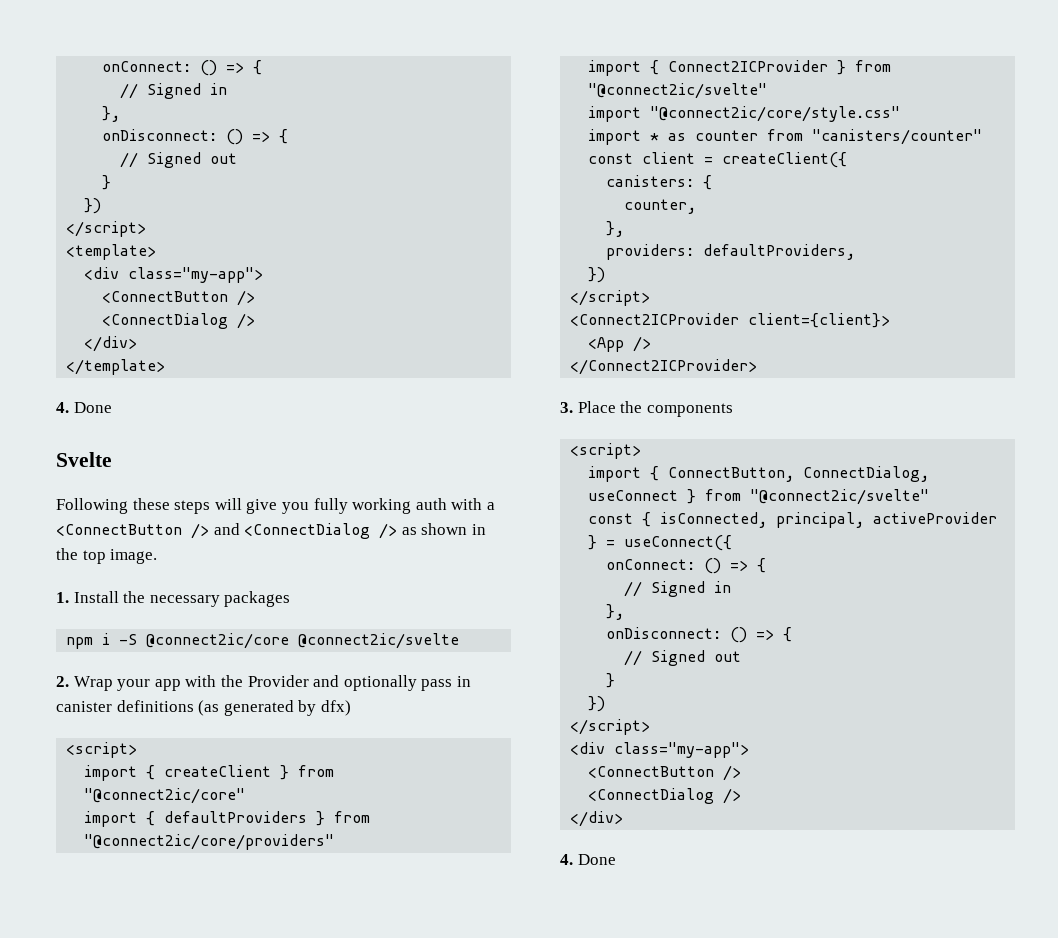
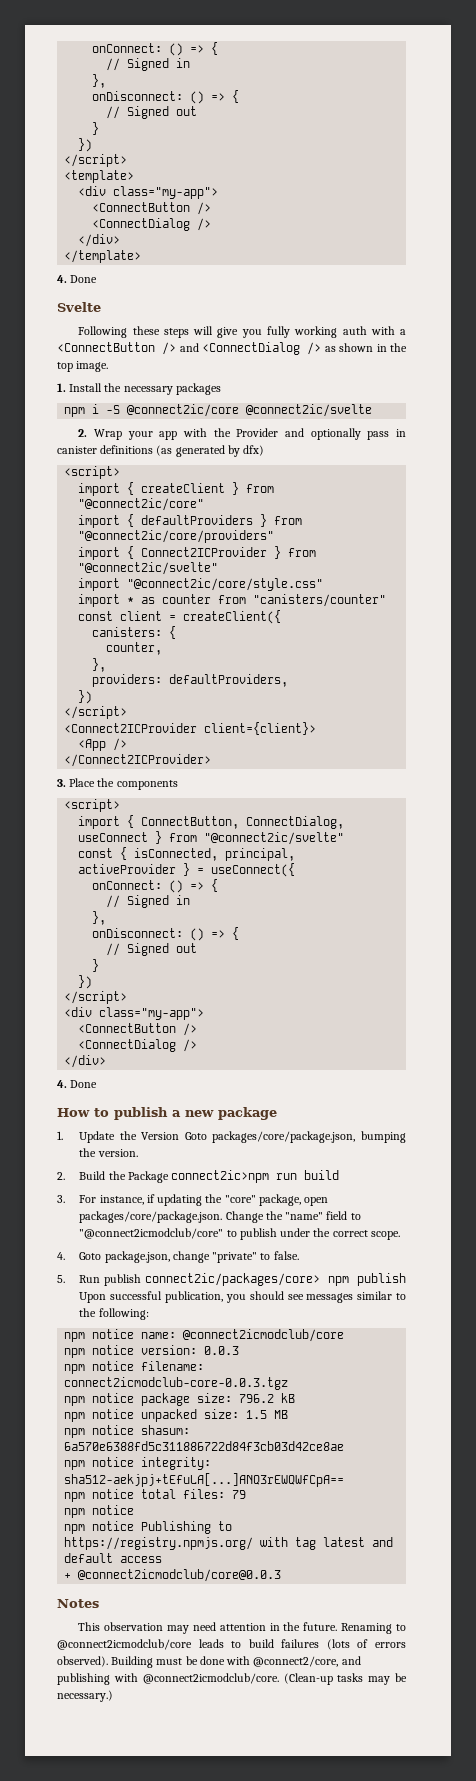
(616, 859) none -> [57,1107,277,1120] [57,1131,406,1143] [79,1148,138,1157] [57,1170,340,1183] [57,1194,329,1206] [79,1211,361,1223] [79,1228,400,1240] [57,1251,299,1263] [57,1273,406,1286] [79,1291,406,1303] [79,1308,149,1320] [64,1329,345,1342] [64,1345,240,1358] [64,1361,205,1374] [64,1377,289,1390] [64,1393,296,1406] [64,1409,289,1422] [64,1425,191,1438] [64,1441,345,1451] [64,1457,212,1470] [64,1473,345,1487] [64,1489,247,1502] [64,1505,135,1518] [64,1521,233,1534] [64,1537,394,1550] [64,1553,163,1563] [64,1569,282,1582] [57,1599,99,1608] [78,1622,406,1634] [57,1639,406,1650] [57,1656,361,1668] [57,1673,407,1685] [57,1690,113,1702] // How to publish a new package // 1. Update the Version Goto packages/core/package.json, bumping the version. // 2. Build the Package connect2ic>npm run build // 3. For instance, if updating the "core" package, open packages/core/package.json. Change the "name" field to "@connect2icmodclub/core" to publish under the correct scope. // 4. Goto package.json, change "private" to false. // 5. Run publish connect2ic/packages/core> npm publish Upon successful publication, you should see messages similar to the following: // npm notice name: @connect2icmodclub/core // npm notice version: 0.0.3 // npm notice filename: connect2icmodclub-core-0.0.3.tgz // npm notice package size: 796.2 kB // npm notice unpacked size: 1.5 MB // npm notice shasum: 6a570e6388fd5c311886722d84f3cb03d42ce8ae // npm notice integrity: sha512-aekjpj+tEfuLA[...]ANQ3rEWQWfCpA== // npm notice total files: 79 // npm notice // npm notice Publishing to https://registry.npmjs.org/ with tag latest and default access // + @connect2icmodclub/core@0.0.3 // Notes // This observation may need attention in the future. Renaming to @connect2icmodclub/core leads to build failures (lots of errors observed). Building must be done with @connect2/core, and publishing with @connect2icmodclub/core. (Clean-up tasks may be necessary.)

